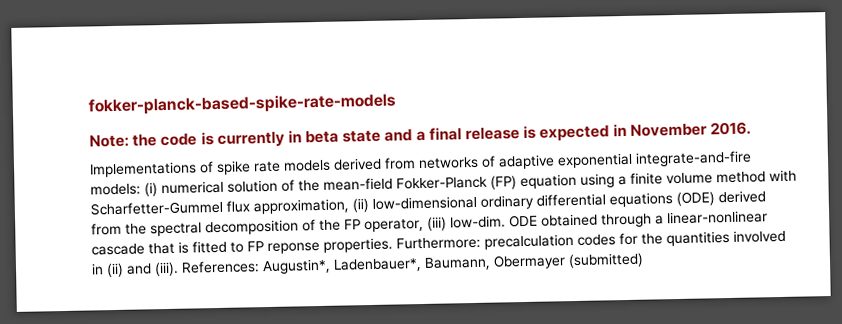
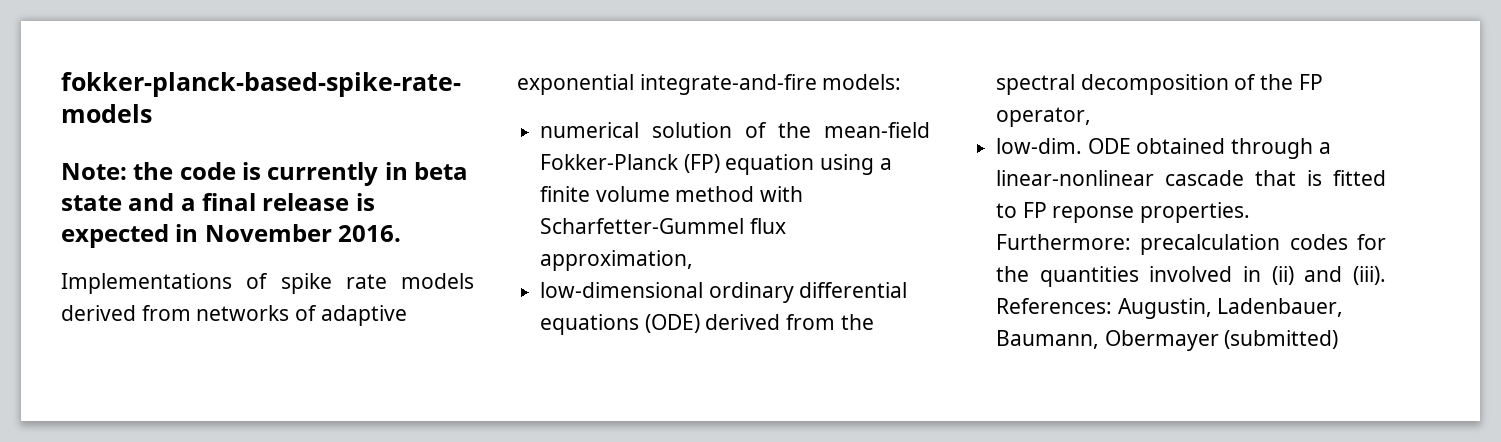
[144,182,158,197] (i) -> (902, 82) //
[352,198,369,213] (ii) -> (694, 260) //
[427,216,447,231] (iii) -> (1092, 117) //
[262,258,422,275] Augustin*, Ladenbauer*, -> [1117,298,1344,319] Augustin, Ladenbauer,

